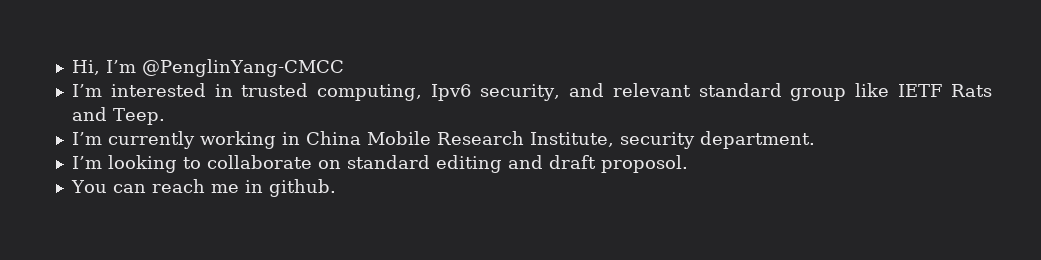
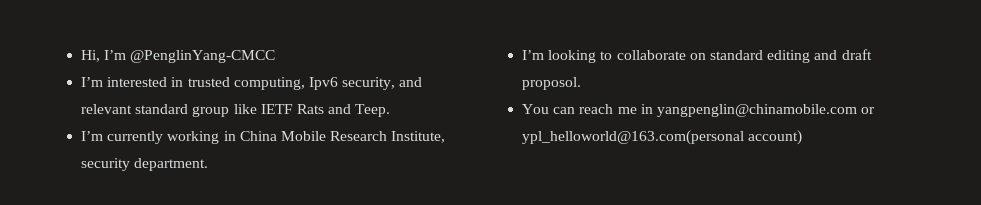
[268,179,336,197] github. -> [656,104,876,117] [522,130,803,145] yangpenglin@chinamobile.com or ypl_helloworld@163.com(personal account)

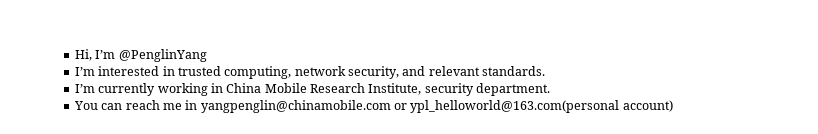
[130,50,276,63] @PenglinYang-CMCC -> [118,49,207,62] @PenglinYang
[308,77,338,90] Ipv6 -> [294,66,346,76] network
[135,104,391,117] standard group like IETF Rats and Teep. -> [482,66,546,76] standards.
[522,49,872,63] [522,77,582,90] // I’m looking to collaborate on standard editing and draft proposol. -> (551, 89) none

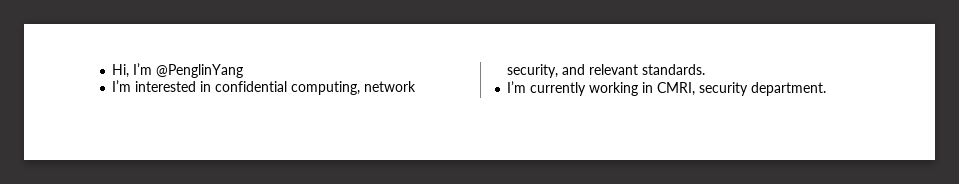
[177,66,221,76] trusted -> [215,81,288,92] confidential
[226,83,551,96] [73,100,673,113] China Mobile Research Institute, security department. // You can reach me in yangpenglin@chinamobile.com or ypl_helloworld@163.com(personal account) -> [657,82,827,96] CMRI, security department.

